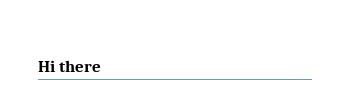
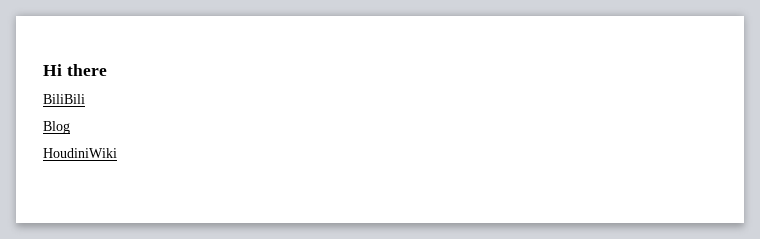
(102, 66) none -> [43,94,85,104] [43,121,70,134] [43,148,117,158] // BiliBili // Blog // HoudiniWiki

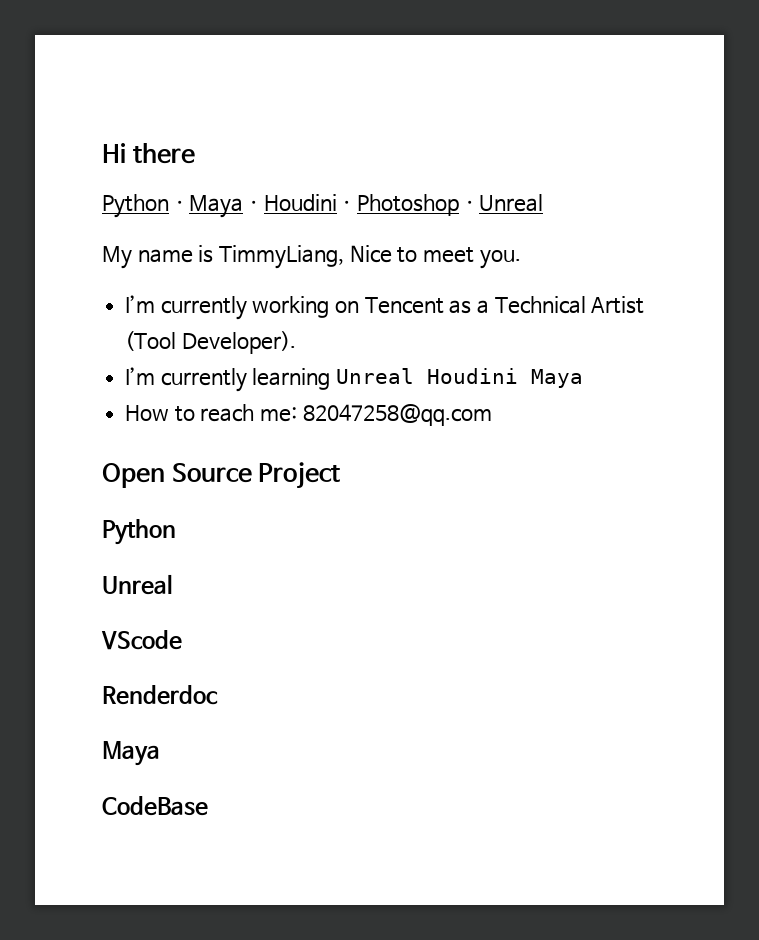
[43,94,85,104] [43,121,70,134] [43,148,117,158] BiliBili // Blog // HoudiniWiki -> [102,194,544,218] [102,245,521,269] [125,295,645,320] [125,331,296,354] [125,367,584,392] [125,404,492,426] [102,462,341,489] [102,519,176,545] [102,574,173,595] [101,630,182,650] [102,685,218,705] [102,741,160,766] [102,796,208,816] Python · Maya · Houdini · Photoshop · Unreal // My name is TimmyLiang, Nice to meet you. // I’m currently working on Tencent as a Technical Artist (Tool Developer). // I’m currently learning Unreal Houdini Maya // How to reach me: 82047258@qq.com // Open Source Project // Python // Unreal // VScode // Renderdoc // Maya // CodeBase

